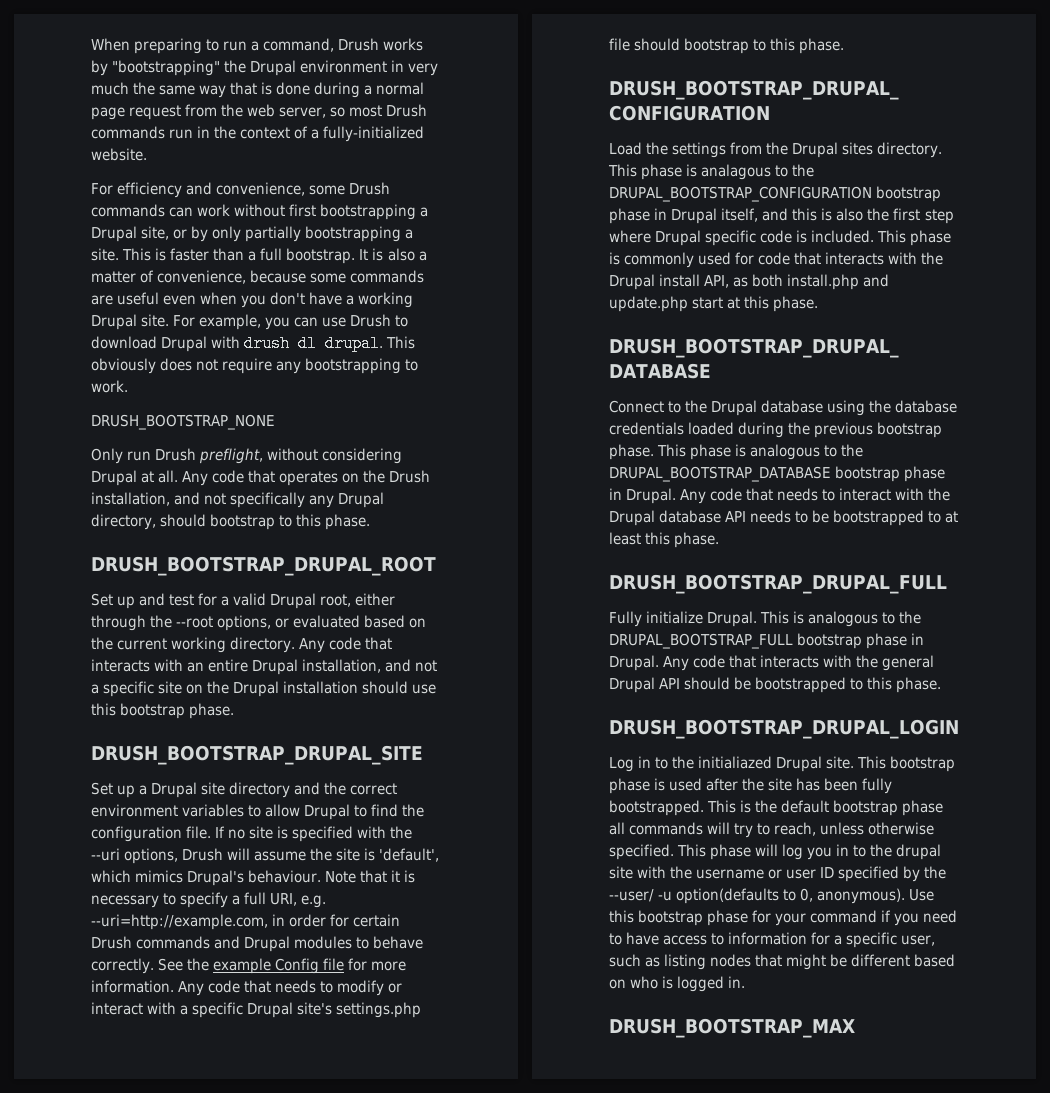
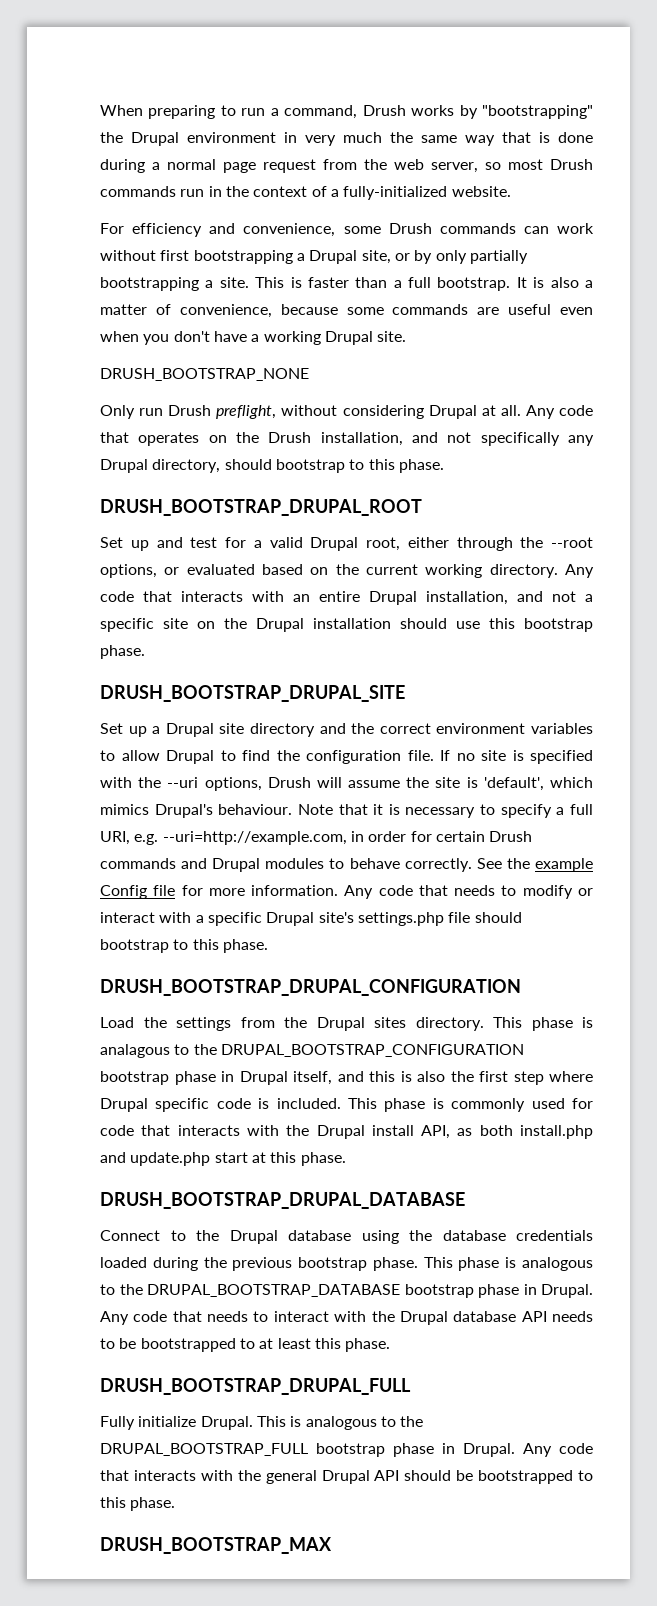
[173,314,409,330] [91,335,416,352] [91,358,419,374] [91,380,128,393] For example, you can use Drush to download Drupal with drush dl drupal. This obviously does not require any bootstrapping to work. -> (407, 336) none
[609,719,959,739] [609,756,956,772] [609,778,893,794] [609,800,944,816] [609,822,935,838] [609,844,942,860] [609,866,947,882] [609,888,935,904] [609,910,958,926] [609,932,936,948] [609,954,956,970] [609,976,746,992] // DRUSH_BOOTSTRAP_DRUPAL_LOGIN // Log in to the initialiazed Drupal site. This bootstrap phase is used after the site has been fully bootstrapped. This is the default bootstrap phase all commands will try to reach, unless otherwise specified. This phase will log you in to the drupal site with the username or user ID specified by the --user/ -u option(defaults to 0, anonymous). Use this bootstrap phase for your command if you need to have access to information for a specific user, such as listing nodes that might be different based on who is logged in. -> (176, 1504) none

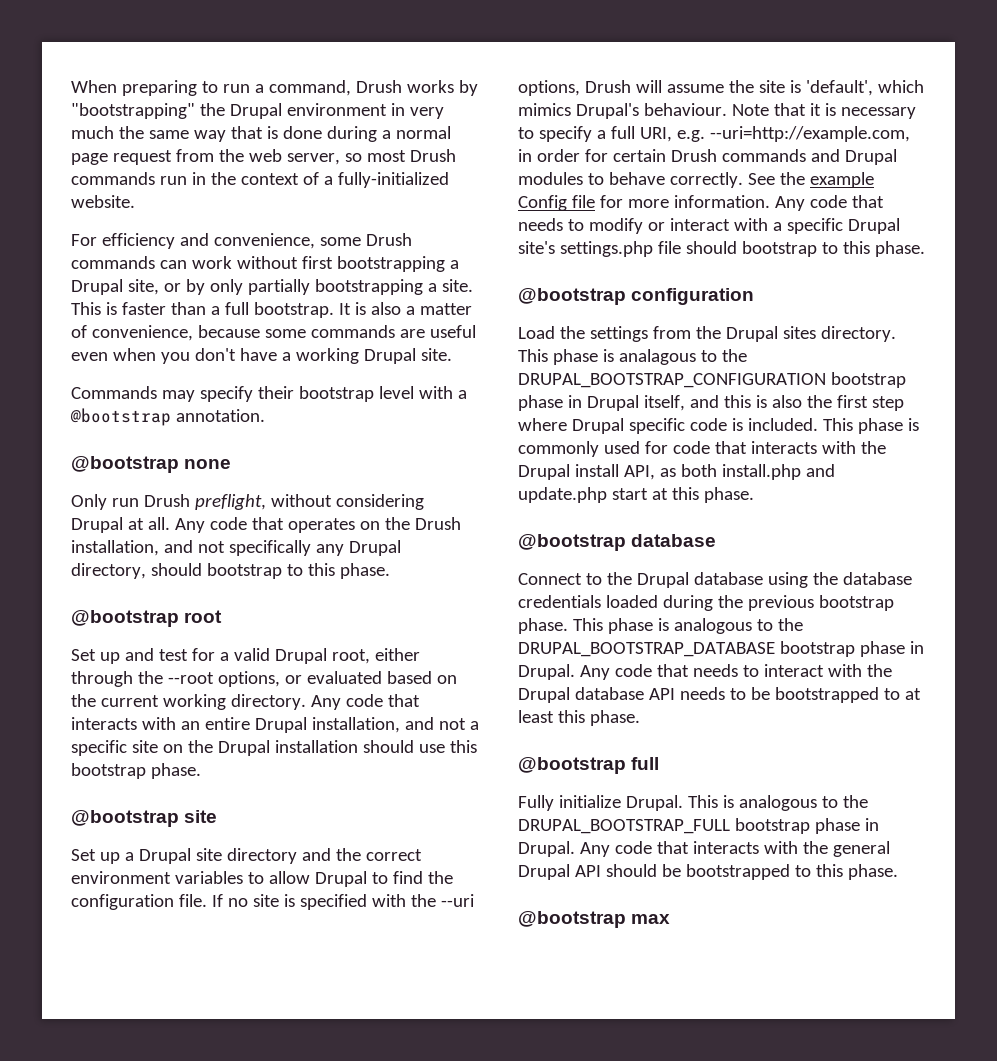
[100,368,309,381] DRUSH_BOOTSTRAP_NONE -> [71,386,467,402] [70,408,265,426] [71,456,232,473] Commands may specify their bootstrap level with a @bootstrap annotation. // @bootstrap none
[100,499,422,516] DRUSH_BOOTSTRAP_DRUPAL_ROOT -> [71,610,223,627] @bootstrap root
[100,685,405,702] DRUSH_BOOTSTRAP_DRUPAL_SITE -> [71,810,218,827] @bootstrap site
[100,979,521,996] DRUSH_BOOTSTRAP_DRUPAL_CONFIGURATION -> [518,288,755,305] @bootstrap configuration
[100,1192,465,1209] DRUSH_BOOTSTRAP_DRUPAL_DATABASE -> [518,534,717,551] @bootstrap database
[100,1378,411,1395] DRUSH_BOOTSTRAP_DRUPAL_FULL -> [518,757,660,774] @bootstrap full
[100,1537,332,1554] DRUSH_BOOTSTRAP_MAX -> [518,911,671,928] @bootstrap max

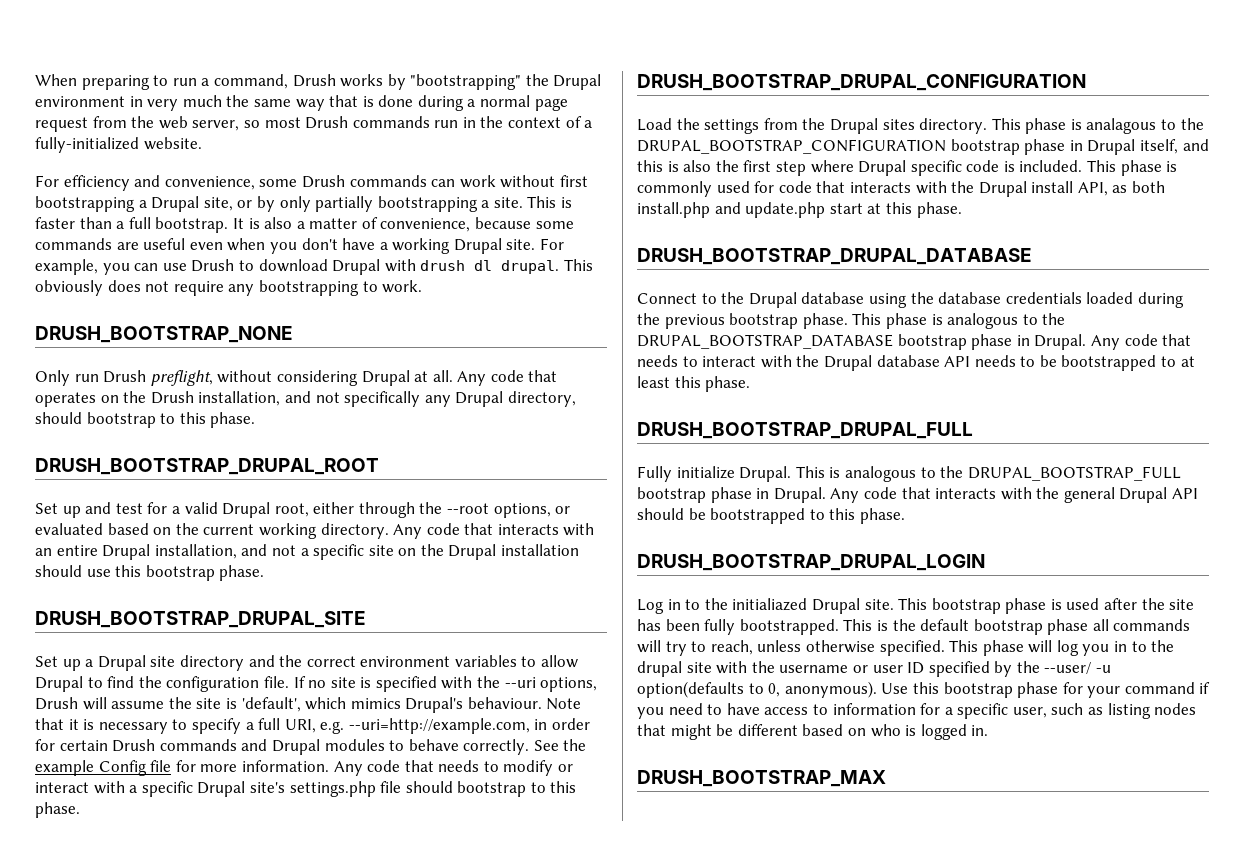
[71,386,467,402] [70,408,265,426] [71,456,232,473] // Commands may specify their bootstrap level with a @bootstrap annotation. // @bootstrap none -> [540,238,565,250] [35,259,593,275] [35,280,423,296] [35,326,293,343] For example, you can use Drush to download Drupal with drush dl drupal. This obviously does not require any bootstrapping to work. // DRUSH_BOOTSTRAP_NONE
[71,610,223,627] @bootstrap root -> [35,458,379,475] DRUSH_BOOTSTRAP_DRUPAL_ROOT
[71,810,218,827] @bootstrap site -> [35,611,366,628] DRUSH_BOOTSTRAP_DRUPAL_SITE
[518,288,755,305] @bootstrap configuration -> [637,74,1086,91] DRUSH_BOOTSTRAP_DRUPAL_CONFIGURATION
[518,534,717,551] @bootstrap database -> [637,248,1032,265] DRUSH_BOOTSTRAP_DRUPAL_DATABASE
[518,757,660,774] @bootstrap full -> [637,422,973,439] DRUSH_BOOTSTRAP_DRUPAL_FULL
[518,911,671,928] @bootstrap max -> [637,554,985,571] [637,598,1195,614] [637,619,1191,635] [637,640,1175,656] [637,661,1112,677] [637,681,1211,698] [637,703,1197,719] [637,724,989,740] [637,770,886,787] DRUSH_BOOTSTRAP_DRUPAL_LOGIN // Log in to the initialiazed Drupal site. This bootstrap phase is used after the site has been fully bootstrapped. This is the default bootstrap phase all commands will try to reach, unless otherwise specified. This phase will log you in to the drupal site with the username or user ID specified by the --user/ -u option(defaults to 0, anonymous). Use this bootstrap phase for your command if you need to have access to information for a specific user, such as listing nodes that might be different based on who is logged in. // DRUSH_BOOTSTRAP_MAX

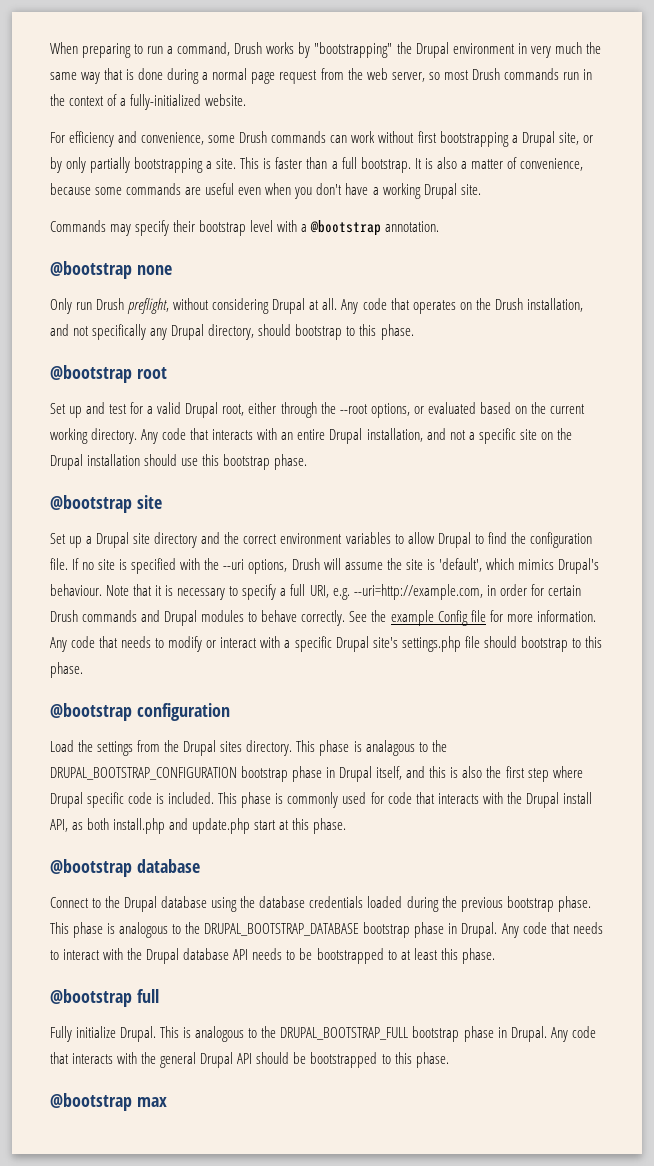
[540,238,565,250] [35,259,593,275] [35,280,423,296] [35,326,293,343] For example, you can use Drush to download Drupal with drush dl drupal. This obviously does not require any bootstrapping to work. // DRUSH_BOOTSTRAP_NONE -> [50,220,440,236] [50,261,172,279] // Commands may specify their bootstrap level with a @bootstrap annotation. // @bootstrap none
[35,458,379,475] DRUSH_BOOTSTRAP_DRUPAL_ROOT -> [50,365,167,383] @bootstrap root
[35,611,366,628] DRUSH_BOOTSTRAP_DRUPAL_SITE -> [50,495,162,513] @bootstrap site
[637,74,1086,91] DRUSH_BOOTSTRAP_DRUPAL_CONFIGURATION -> [50,703,230,721] @bootstrap configuration
[637,248,1032,265] DRUSH_BOOTSTRAP_DRUPAL_DATABASE -> [50,859,200,877] @bootstrap database
[637,422,973,439] DRUSH_BOOTSTRAP_DRUPAL_FULL -> [50,989,159,1007] @bootstrap full
[637,554,985,571] [637,598,1195,614] [637,619,1191,635] [637,640,1175,656] [637,661,1112,677] [637,681,1211,698] [637,703,1197,719] [637,724,989,740] [637,770,886,787] DRUSH_BOOTSTRAP_DRUPAL_LOGIN // Log in to the initialiazed Drupal site. This bootstrap phase is used after the site has been fully bootstrapped. This is the default bootstrap phase all commands will try to reach, unless otherwise specified. This phase will log you in to the drupal site with the username or user ID specified by the --user/ -u option(defaults to 0, anonymous). Use this bootstrap phase for your command if you need to have access to information for a specific user, such as listing nodes that might be different based on who is logged in. // DRUSH_BOOTSTRAP_MAX -> [50,1093,167,1111] @bootstrap max

